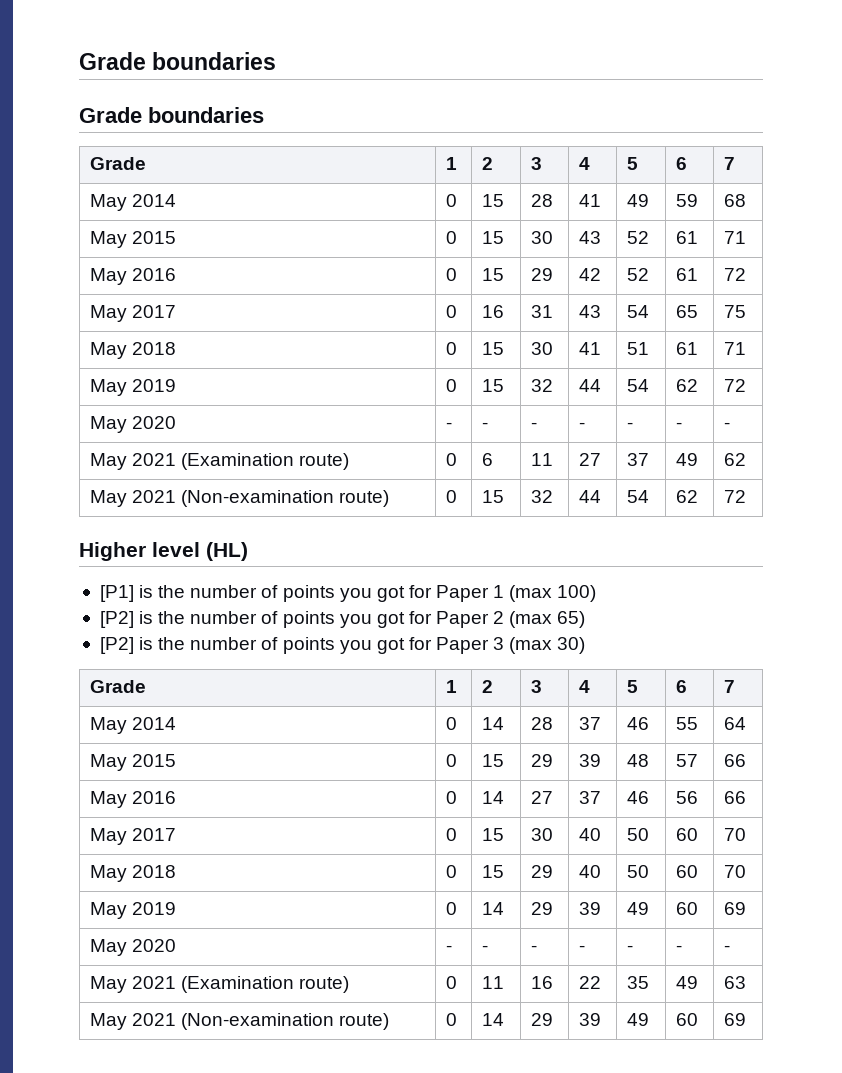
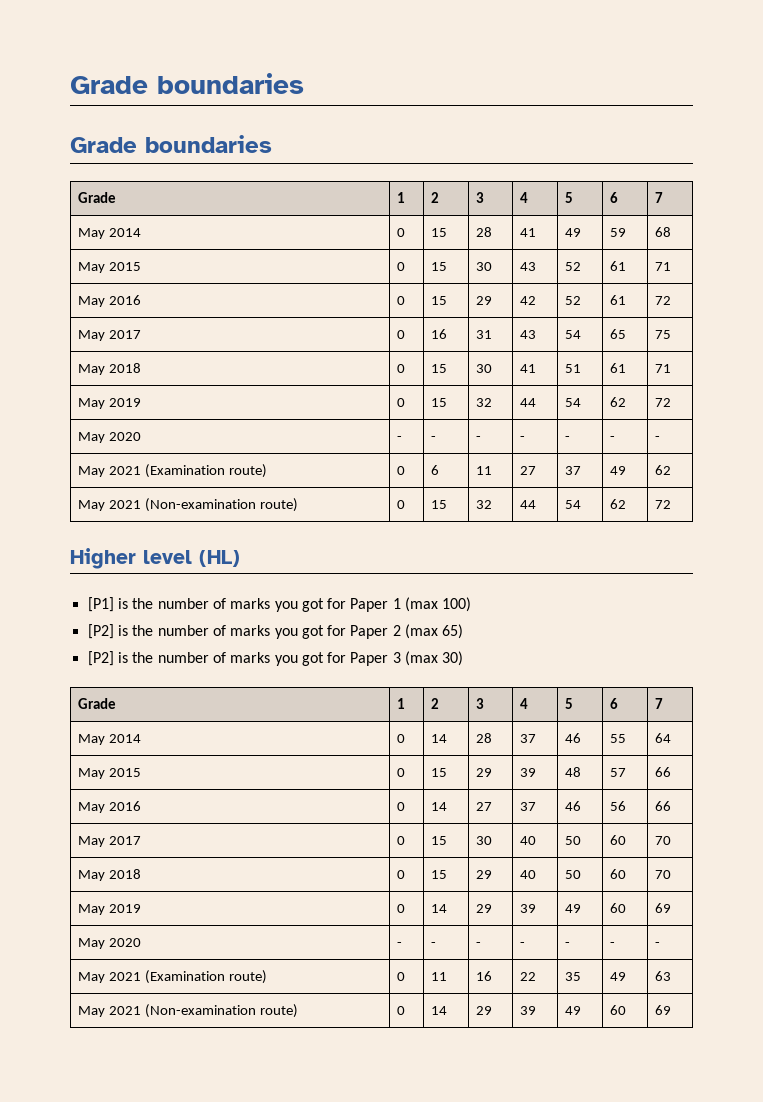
[282,585,335,602] points -> [230,598,271,609] marks
[282,611,335,628] points -> [230,625,271,636] marks
[282,637,335,654] points -> [230,652,271,663] marks

